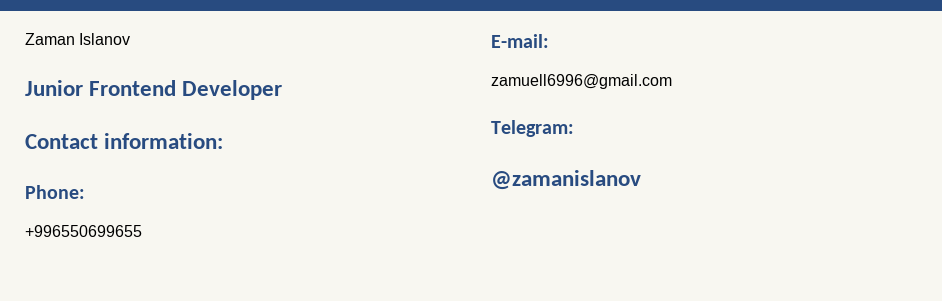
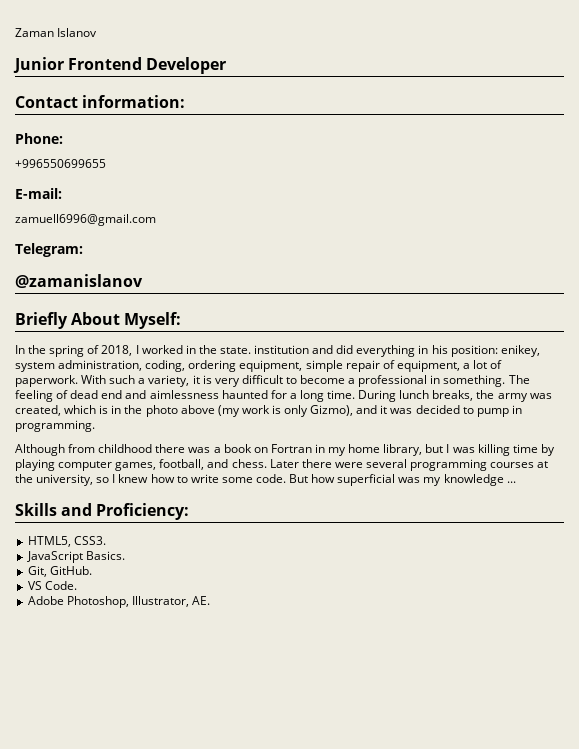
(641, 180) none -> [15,312,182,329] [15,345,540,357] [15,360,503,372] [15,375,530,387] [15,390,552,402] [15,405,522,417] [15,420,95,432] [15,444,555,456] [15,459,549,471] [15,474,516,486] [15,503,190,520] [27,536,106,547] [26,551,125,563] [27,566,92,577] [27,581,77,590] [27,596,210,608] // Briefly About Myself: // In the spring of 2018, I worked in the state. institution and did everything in his position: enikey, system administration, coding, ordering equipment, simple repair of equipment, a lot of paperwork. With such a variety, it is very difficult to become a professional in something. The feeling of dead end and aimlessness haunted for a long time. During lunch breaks, the army was created, which is in the photo above (my work is only Gizmo), and it was decided to pump in programming. // Although from childhood there was a book on Fortran in my home library, but I was killing time by playing computer games, football, and chess. Later there were several programming courses at the university, so I knew how to write some code. But how superficial was my knowledge ... // Skills and Proficiency: // HTML5, CSS3. // JavaScript Basics. // Git, GitHub. // VS Code. // Adobe Photoshop, Illustrator, AE.

